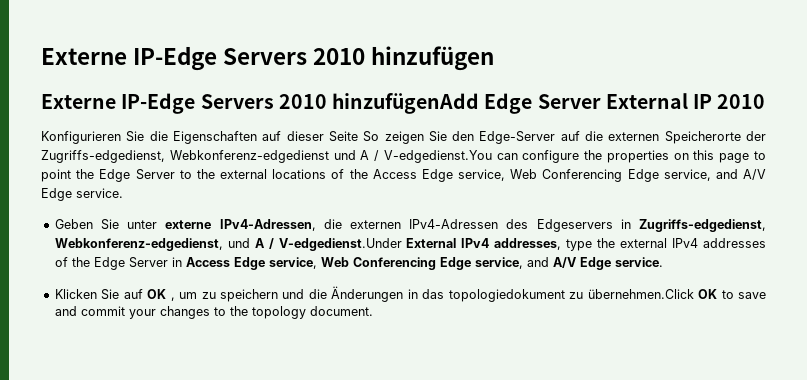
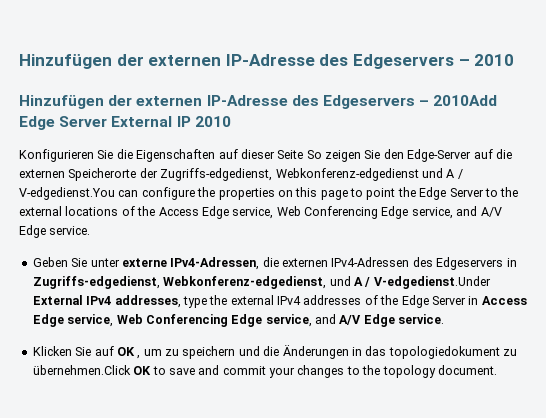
[41,46,495,71] [41,93,480,114] Externe IP-Edge Servers 2010 hinzufügen // Externe IP-Edge Servers 2010 hinzufügenAdd -> [19,54,515,69] [19,95,498,109] Hinzufügen der externen IP-Adresse des Edgeservers – 2010 // Hinzufügen der externen IP-Adresse des Edgeservers – 2010Add

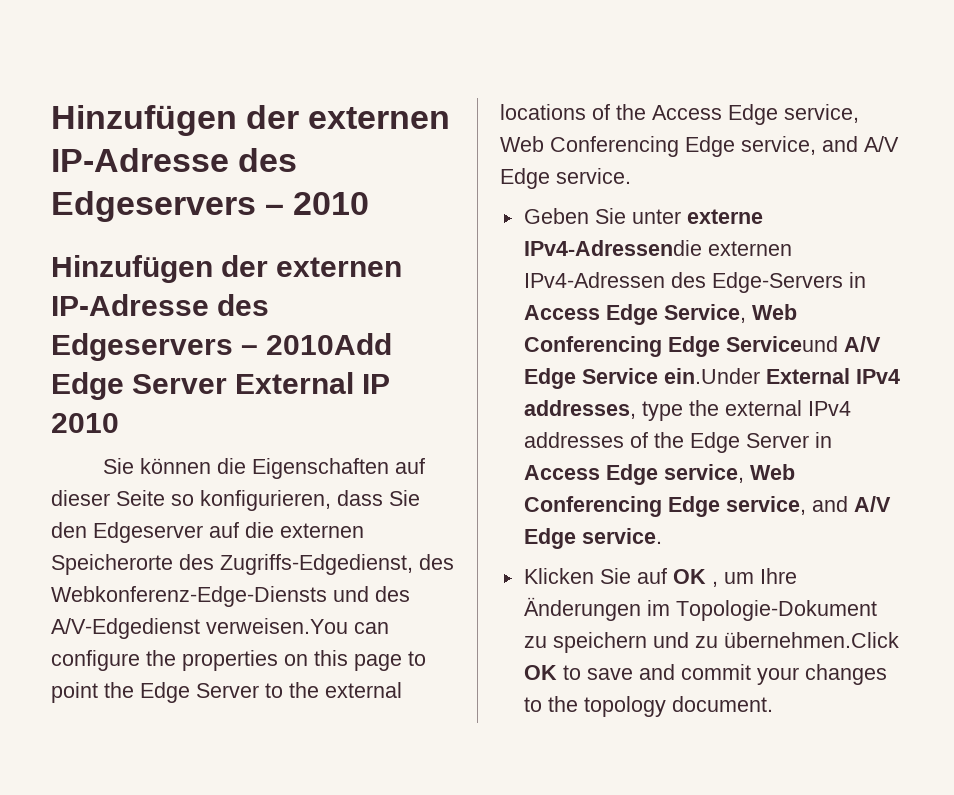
[19,149,114,162] Konfigurieren Sie -> [102,458,211,474] Sie können
[306,150,361,162] So zeigen -> [171,490,383,511] so konfigurieren, dass
[407,149,472,162] Edge-Server -> [93,522,203,543] Edgeserver
[139,168,463,181] [19,187,115,200] der Zugriffs-edgedienst, Webkonferenz-edgedienst und A / V-edgedienst.You -> [179,554,454,575] [51,586,410,607] [51,618,348,639] des Zugriffs-Edgedienst, des Webkonferenz-Edge-Diensts und des A/V-Edgedienst verweisen.You
[170,257,279,270] IPv4-Adressen, die -> [523,240,702,256] IPv4-Adressendie
[436,257,517,270] [32,276,491,289] Edgeservers in Zugriffs-edgedienst, Webkonferenz-edgedienst, und A / V-edgedienst.Under -> [711,272,866,293] [523,304,797,325] [523,336,881,357] [523,368,760,389] Edge-Servers in Access Edge Service, Web Conferencing Edge Serviceund A/V Edge Service ein.Under
[165,345,500,359] zu speichern und die Änderungen in das topologiedokument -> [759,568,797,584] [523,597,877,621] [523,632,689,653] Ihre Änderungen im Topologie-Dokument zu speichern und

